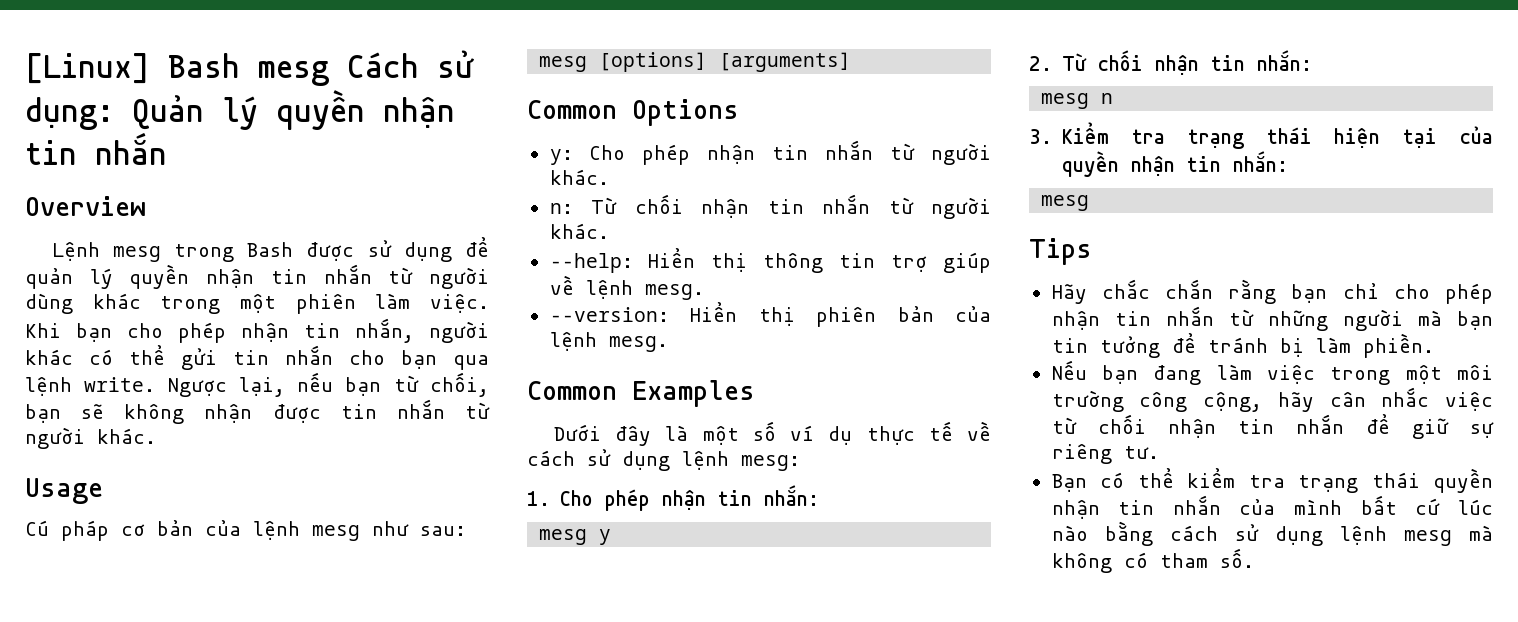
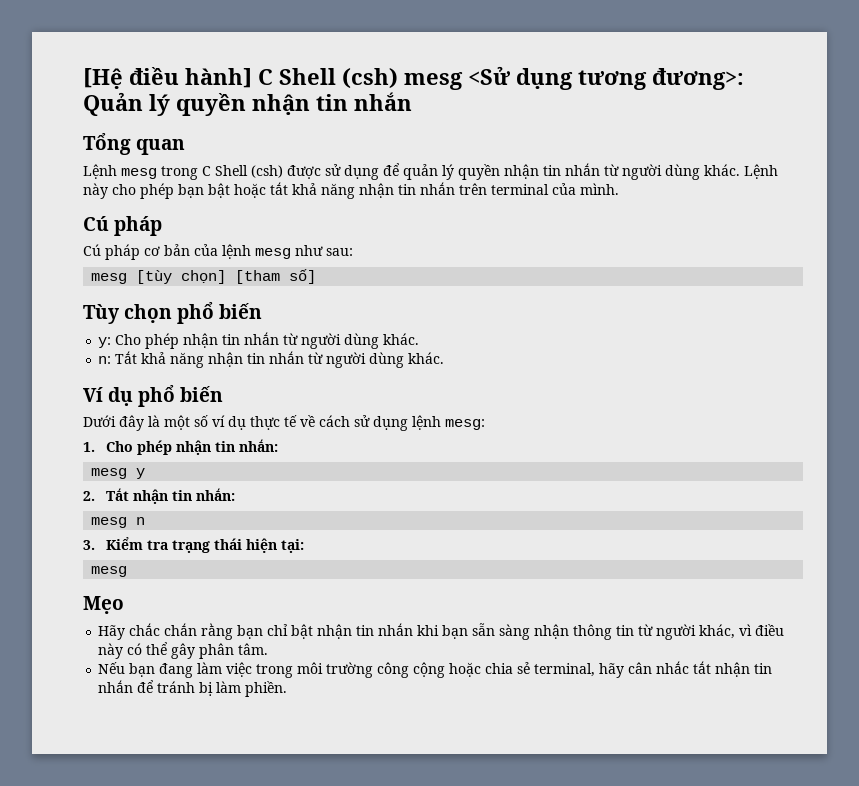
[25,50,475,86] [25,97,114,130] [Linux] Bash mesg Cách sử dụng: -> [83,66,744,90] [Hệ điều hành] C Shell (csh) mesg <Sử dụng tương đương>:
[25,196,146,216] Overview -> [83,132,186,155] Tổng quan
[247,242,294,257] Bash -> [202,165,283,178] C Shell (csh)
[92,293,490,314] [25,318,489,343] [25,345,489,370] [25,372,489,397] [25,399,491,424] [25,427,156,449] [25,478,103,504] khác trong một phiên làm việc. Khi bạn cho phép nhận tin nhắn, người khác có thể gửi tin nhắn cho bạn qua lệnh write. Ngược lại, nếu bạn từ chối, bạn sẽ không nhận được tin nhắn từ người khác. // Usage -> [704,164,778,179] [83,182,619,199] [83,216,163,236] khác. Lệnh này cho phép bạn bật hoặc tắt khả năng nhận tin nhắn trên terminal của mình. // Cú pháp
[599,52,852,72] [527,99,739,126] [options] [arguments] // Common Options -> [136,269,317,284] [83,301,263,324] [tùy chọn] [tham số] // Tùy chọn phổ biến
(991, 154) none -> [344,333,380,349] dùng
[591,194,991,219] [549,223,609,239] [549,248,991,273] [549,275,704,300] [549,302,991,327] [549,332,668,352] [527,380,755,407] Từ chối nhận tin nhắn từ người khác. // --help: Hiển thị thông tin trợ giúp về lệnh mesg. // --version: Hiển thị phiên bản của lệnh mesg. // Common Examples -> [115,351,445,368] [83,384,224,407] Tắt khả năng nhận tin nhắn từ người dùng khác. // Ví dụ phổ biến
[1062,50,1144,71] Từ chối -> [105,488,129,501] Tắt
[1403,126,1493,148] [1062,151,1289,177] tại của quyền nhận tin nhắn: -> [280,539,304,553] tại:
[1029,238,1092,265] Tips -> [83,596,124,614] Mẹo
[1393,283,1493,304] [1051,306,1493,331] [1051,333,1434,358] cho phép nhận tin nhắn từ những người mà bạn tin tưởng để tránh bị làm phiền. -> [291,623,785,640] [98,642,269,659] bật nhận tin nhắn khi bạn sẵn sàng nhận thông tin từ người khác, vì điều này có thể gây phân tâm.
[1405,365,1442,384] một -> (294, 671) none
[1203,387,1493,412] [1051,414,1494,439] [1051,444,1159,464] [1051,468,1493,493] [1051,495,1493,519] [1051,521,1493,546] [1051,548,1254,573] cộng, hãy cân nhắc việc từ chối nhận tin nhắn để giữ sự riêng tư. // Bạn có thể kiểm tra trạng thái quyền nhận tin nhắn của mình bất cứ lúc nào bằng cách sử dụng lệnh mesg mà không có tham số. -> [413,661,773,678] [98,680,288,697] cộng hoặc chia sẻ terminal, hãy cân nhắc tắt nhận tin nhắn để tránh bị làm phiền.

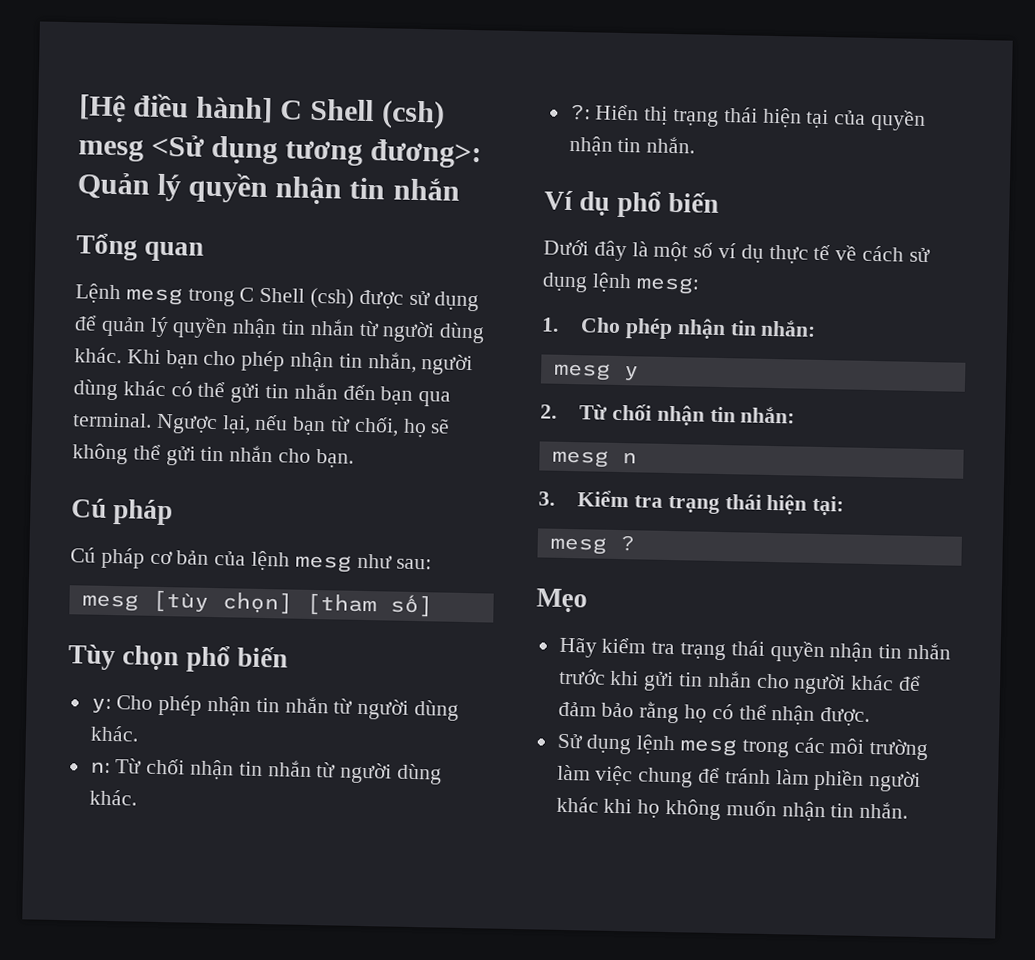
[744,164,778,179] [83,182,619,199] Lệnh này cho phép bạn bật hoặc tắt khả năng nhận tin nhắn trên terminal của mình. -> [126,349,474,376] [73,379,452,407] [72,412,451,438] [72,443,354,468] Khi bạn cho phép nhận tin nhắn, người dùng khác có thể gửi tin nhắn đến bạn qua terminal. Ngược lại, nếu bạn từ chối, họ sẽ không thể gửi tin nhắn cho bạn.
[115,351,445,368] Tắt khả năng nhận tin nhắn từ người dùng khác. -> [115,758,443,785] [88,789,137,806] [569,103,927,131] [568,135,696,156] Từ chối nhận tin nhắn từ người dùng khác. // ?: Hiển thị trạng thái hiện tại của quyền nhận tin nhắn.
[105,488,129,501] Tắt -> [579,403,652,421] Từ chối
(128, 571) none -> [619,535,635,552] ?
[129,623,785,640] [98,642,269,659] [98,661,773,678] [98,680,288,697] chắc chắn rằng bạn chỉ bật nhận tin nhắn khi bạn sẵn sàng nhận thông tin từ người khác, vì điều này có thể gây phân tâm. // Nếu bạn đang làm việc trong môi trường công cộng hoặc chia sẻ terminal, hãy cân nhắc tắt nhận tin nhắn để tránh bị làm phiền. -> [601,637,952,663] [557,668,922,695] [557,701,871,727] [556,733,929,761] [556,764,922,793] [555,796,909,822] kiểm tra trạng thái quyền nhận tin nhắn trước khi gửi tin nhắn cho người khác để đảm bảo rằng họ có thể nhận được. // Sử dụng lệnh mesg trong các môi trường làm việc chung để tránh làm phiền người khác khi họ không muốn nhận tin nhắn.

